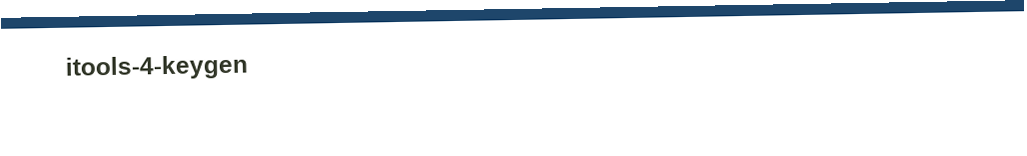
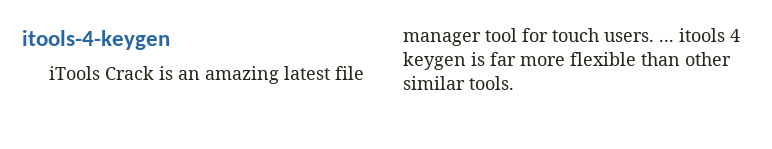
(248, 67) none -> [49,66,365,84] [403,28,740,46] [403,52,731,70] [403,76,514,90] // iTools Crack is an amazing latest file manager tool for touch users. ... itools 4 keygen is far more flexible than other similar tools.

